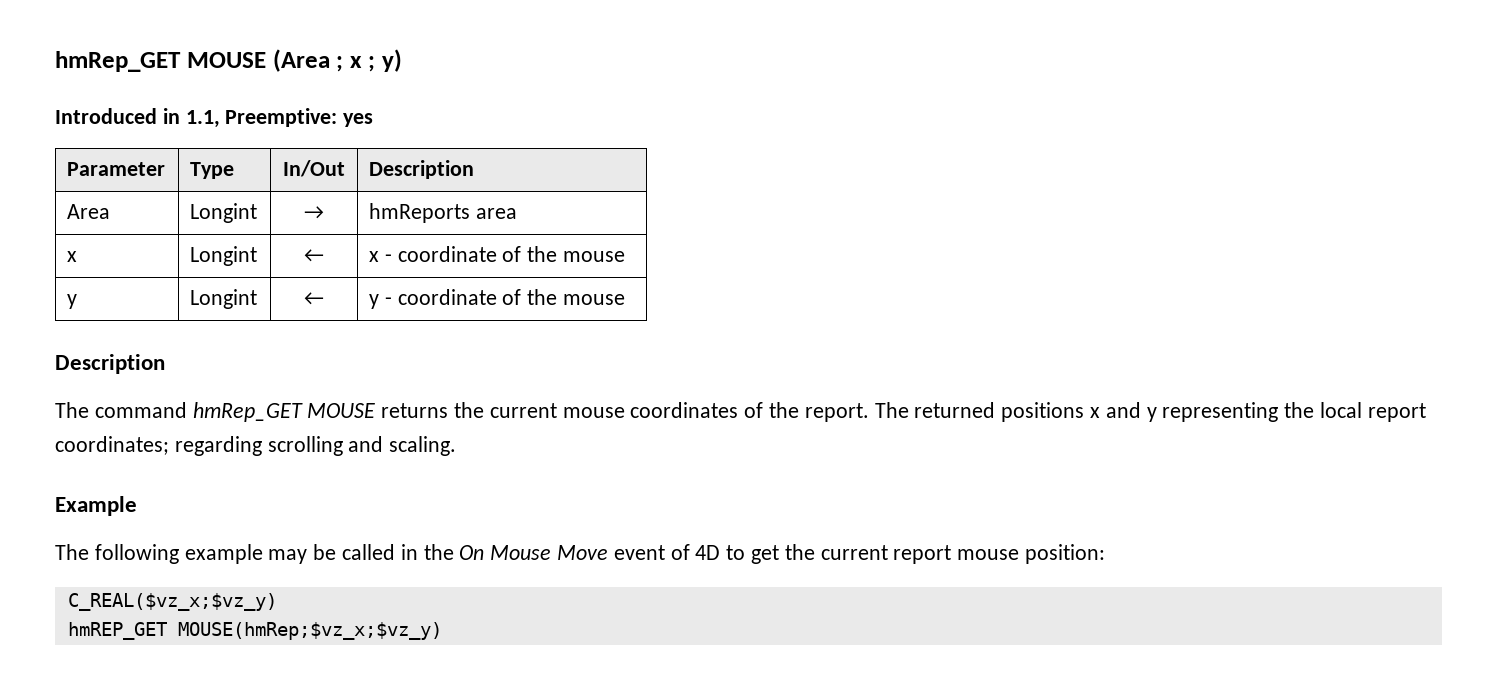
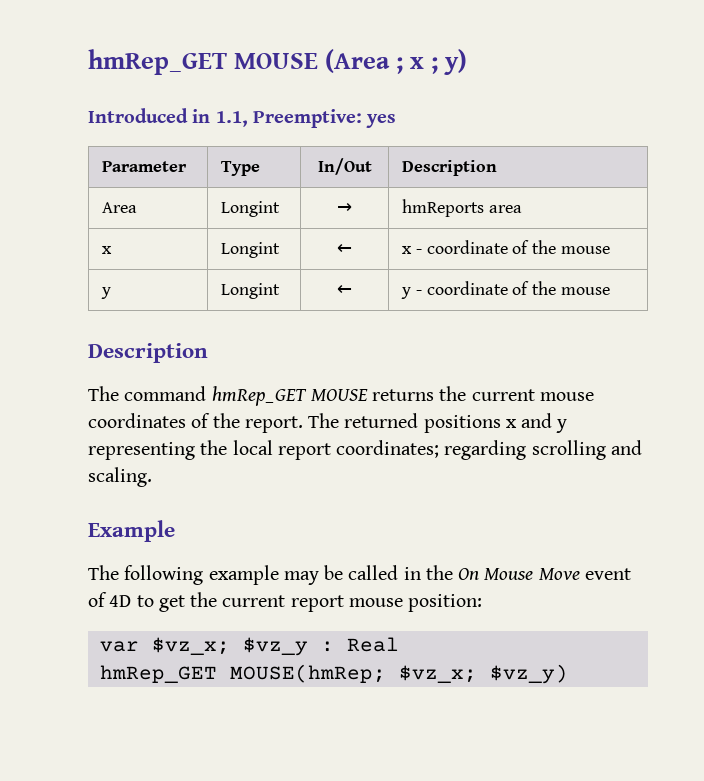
[67,593,277,611] [67,622,442,640] C_REAL($vz_x;$vz_y) // hmREP_GET MOUSE(hmRep;$vz_x;$vz_y) -> [99,637,399,656] [99,664,568,684] var $vz_x; $vz_y : Real // hmRep_GET MOUSE(hmRep; $vz_x; $vz_y)

